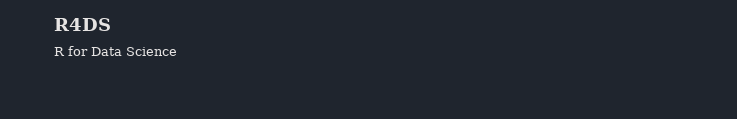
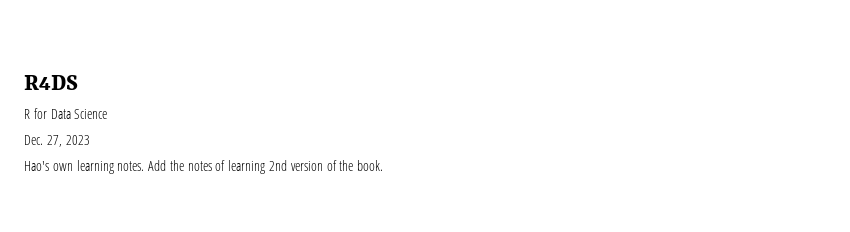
(177, 51) none -> [24,135,90,147] [24,160,384,174] // Dec. 27, 2023 // Hao's own learning notes. Add the notes of learning 2nd version of the book.

